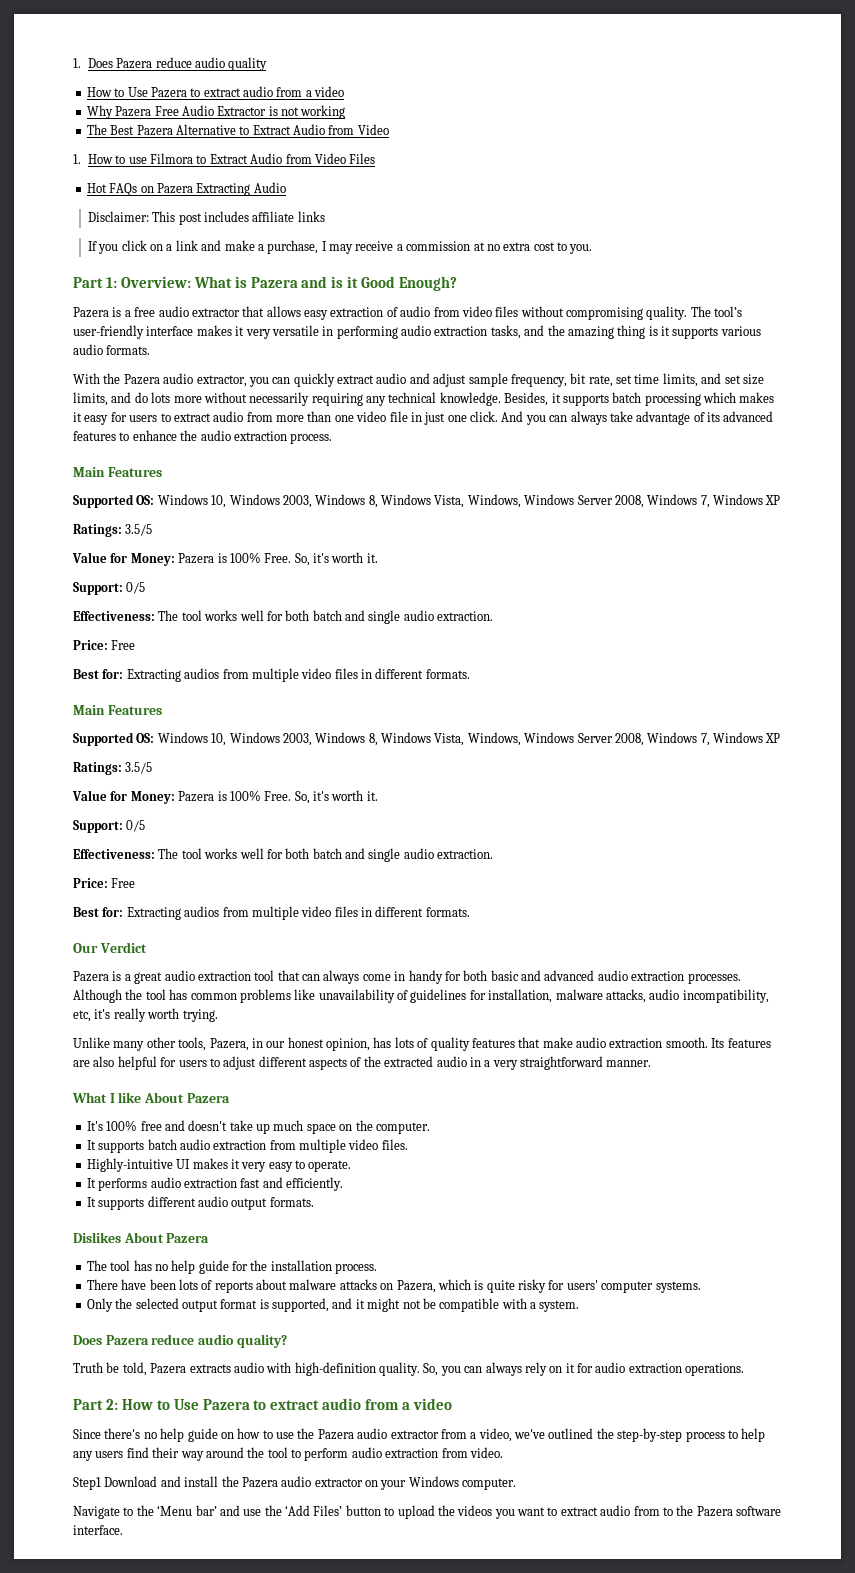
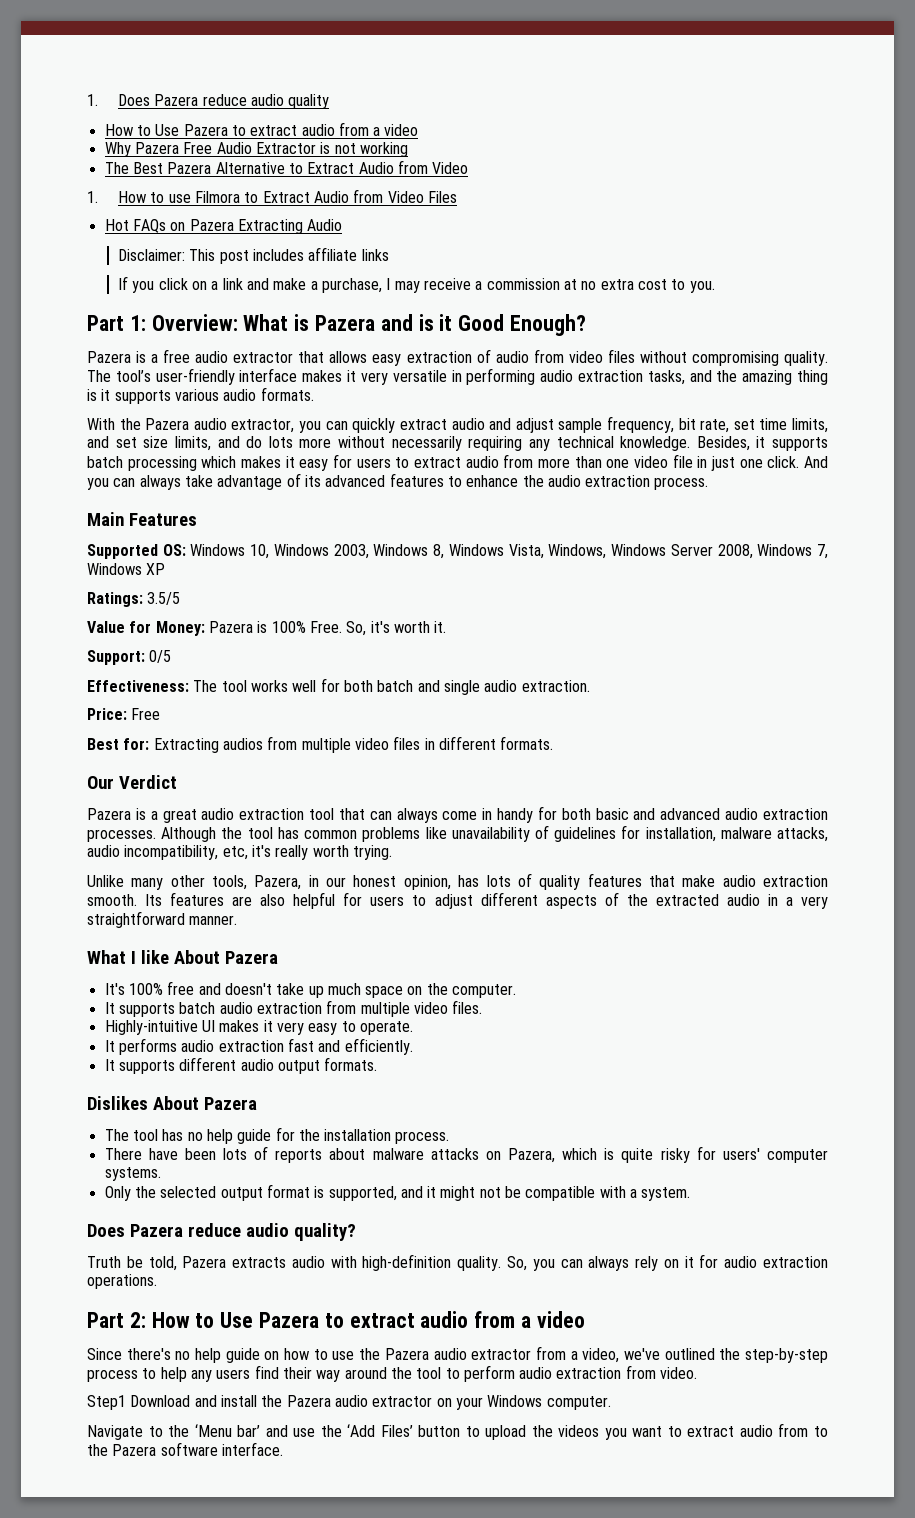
[73,705,162,715] [73,732,781,746] [73,762,153,775] [72,790,378,804] [73,820,146,833] [73,848,494,862] [73,878,136,888] [73,906,470,920] // Main Features // Supported OS: Windows 10, Windows 2003, Windows 8, Windows Vista, Windows, Windows Server 2008, Windows 7, Windows XP // Ratings: 3.5/5 // Value for Money: Pazera is 100% Free. So, it's worth it. // Support: 0/5 // Effectiveness: The tool works well for both batch and single audio extraction. // Price: Free // Best for: Extracting audios from multiple video files in different formats. -> (554, 743) none

